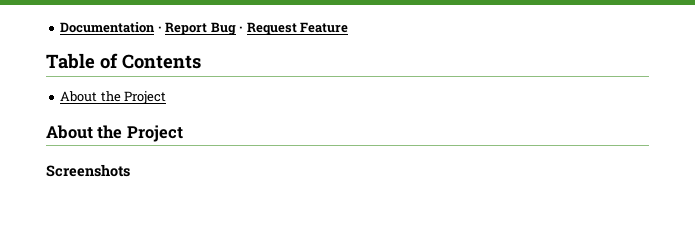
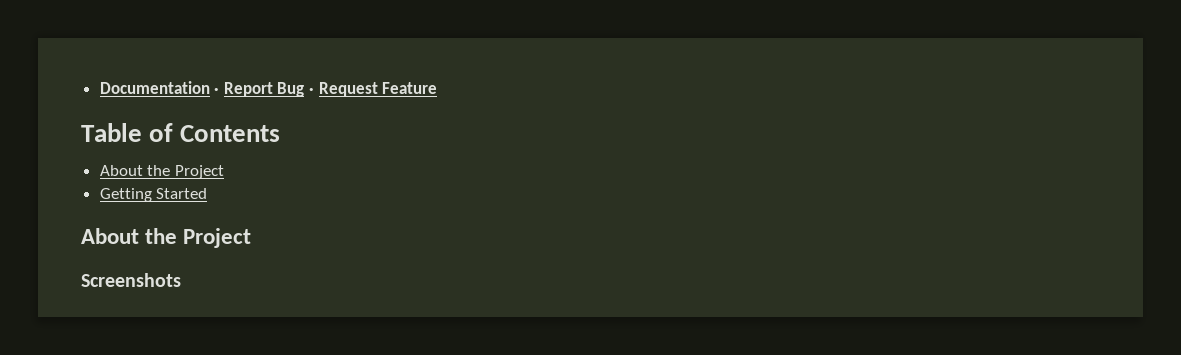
(167, 97) none -> [99,188,208,202] // Getting Started

